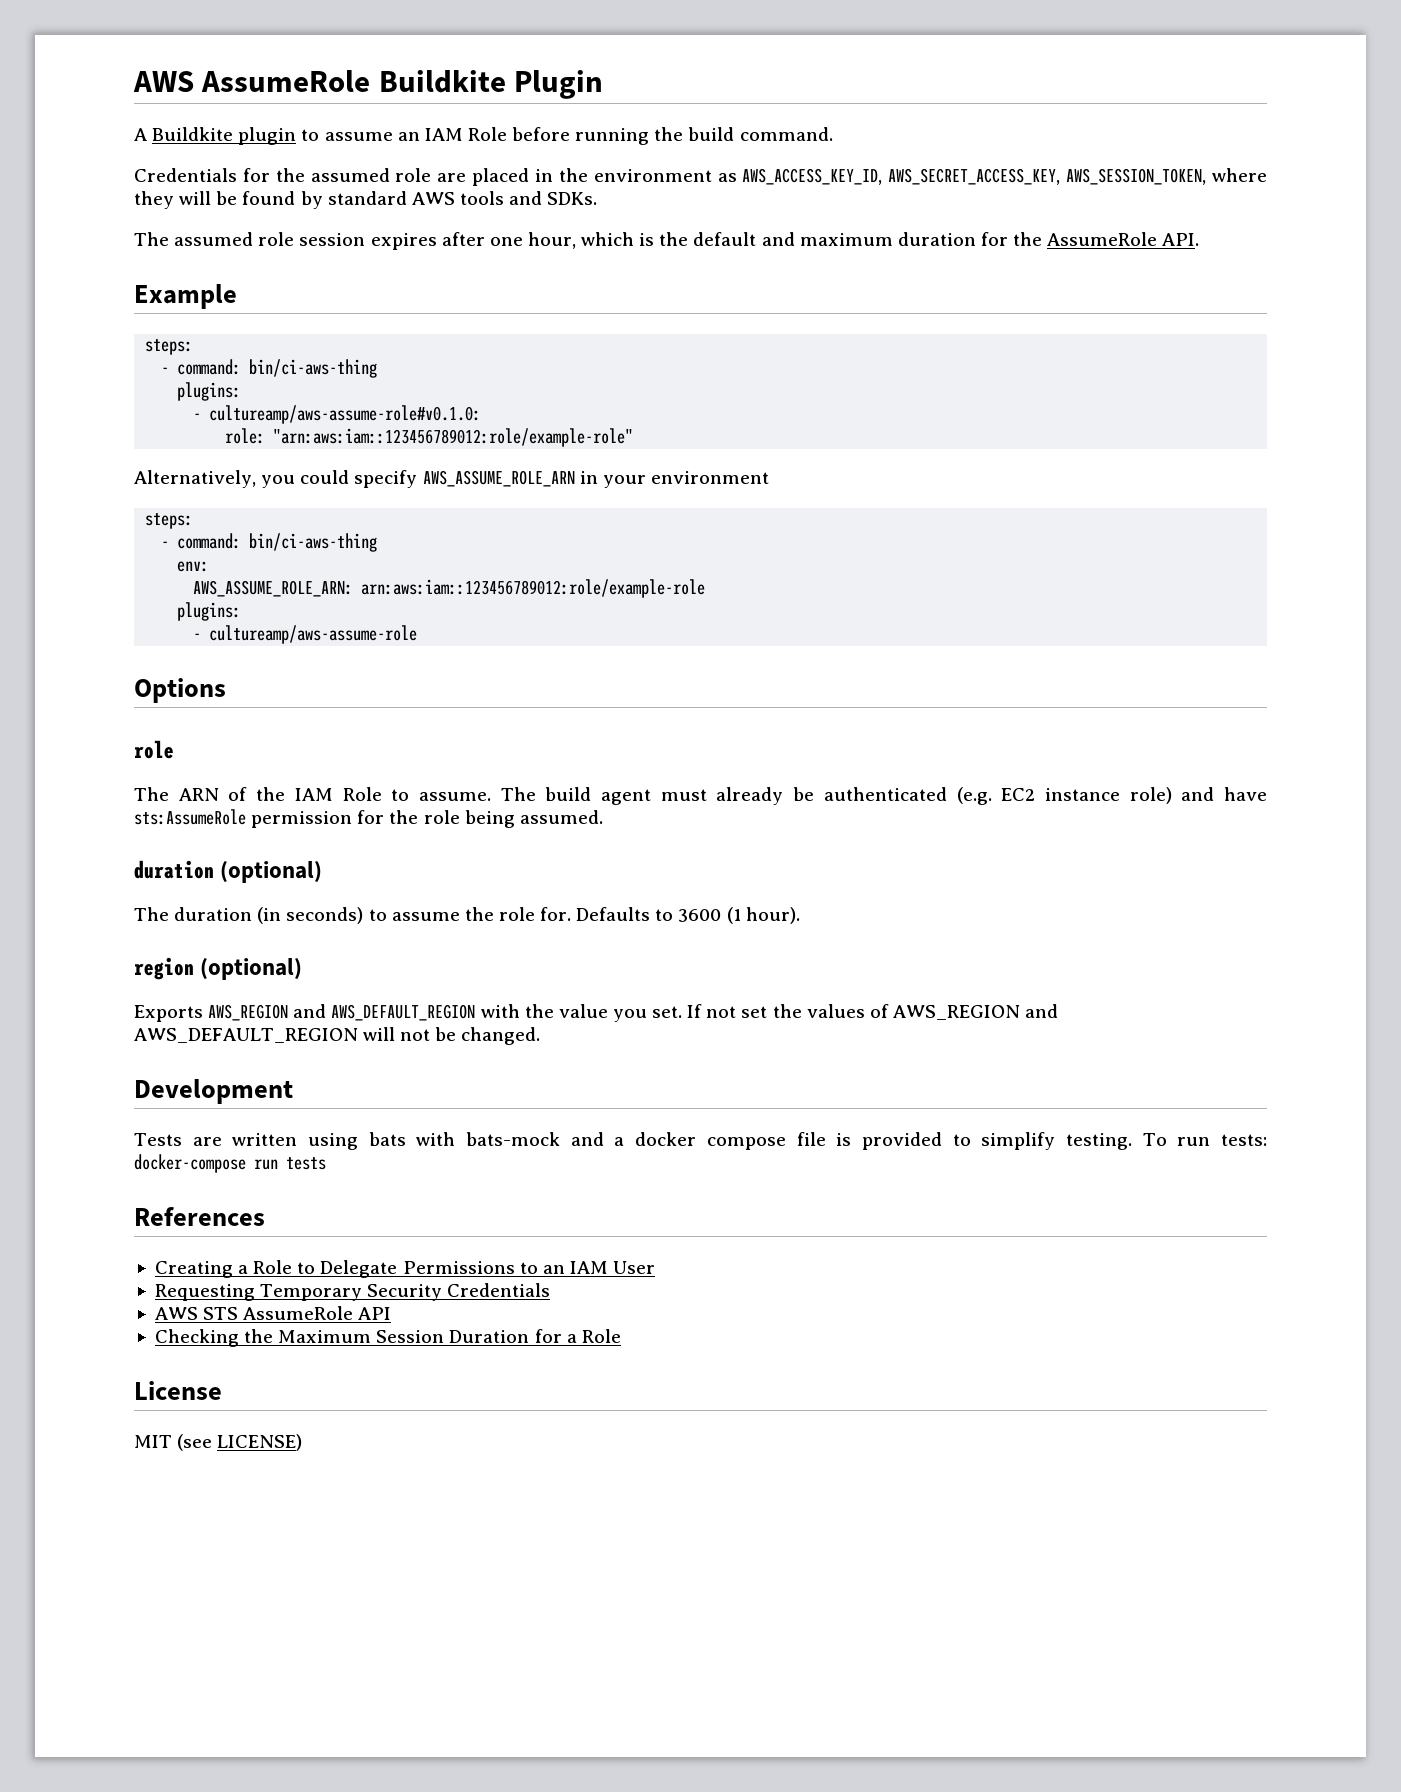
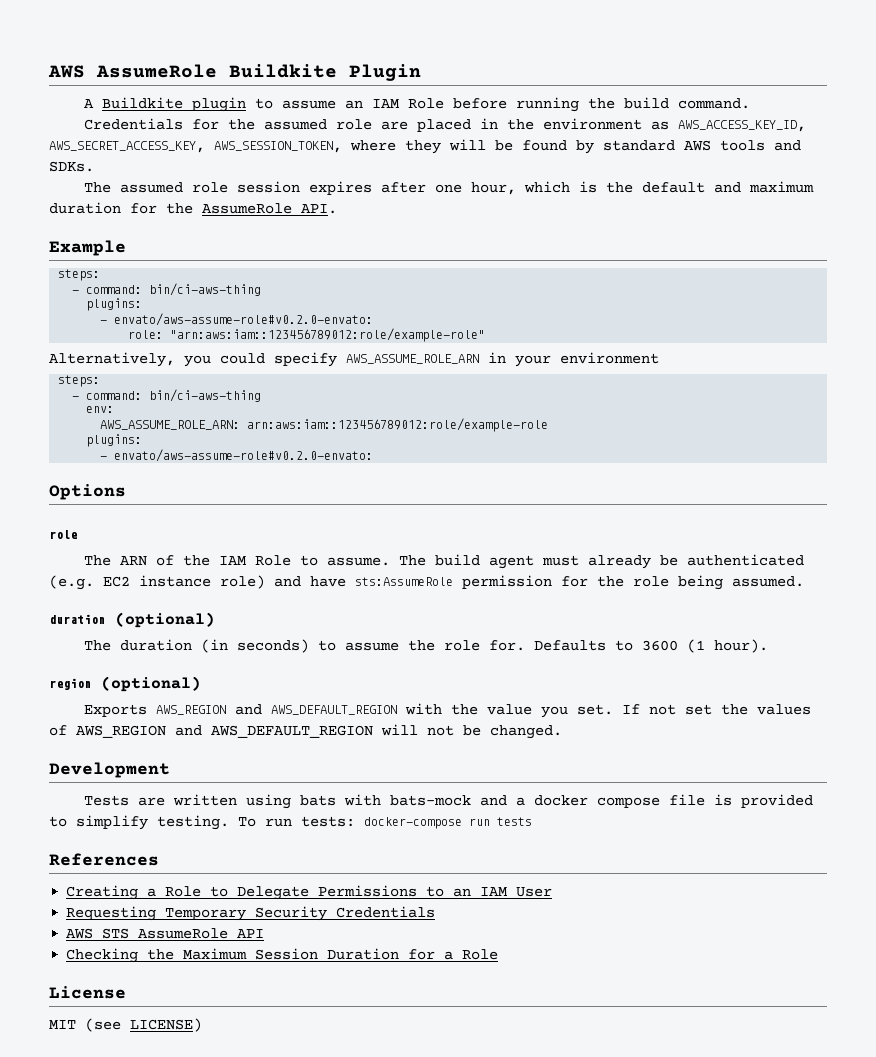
[209,405,482,424] cultureamp/aws-assume-role#v0.1.0: -> [114,313,374,326] envato/aws-assume-role#v0.2.0-envato:
[209,625,418,644] cultureamp/aws-assume-role -> [114,449,374,462] envato/aws-assume-role#v0.2.0-envato:

